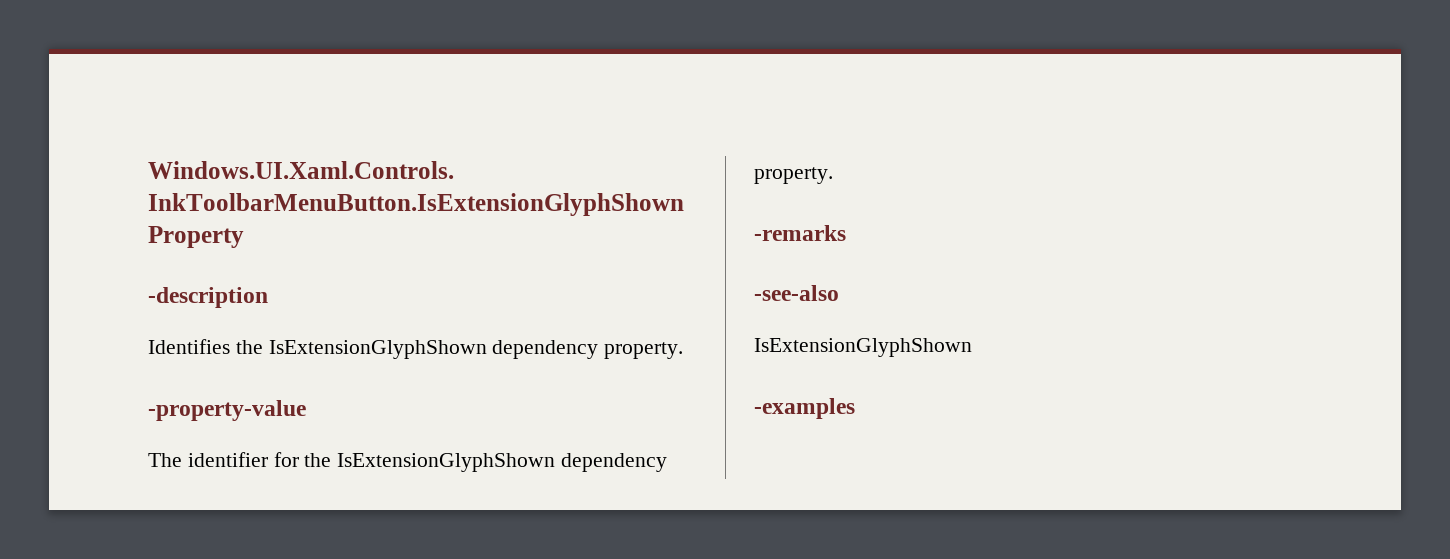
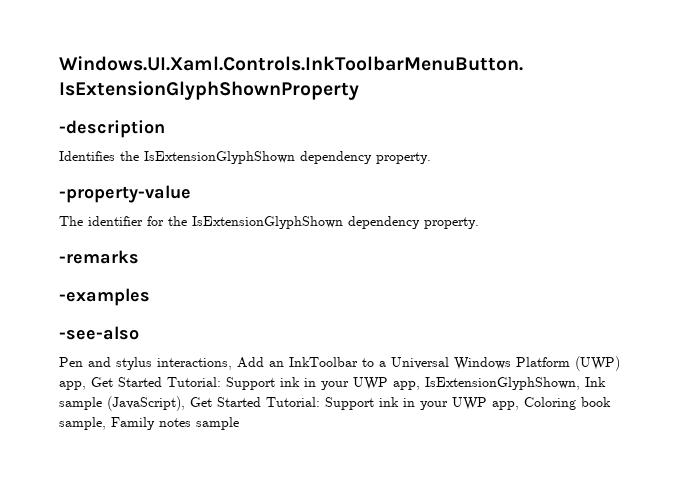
(846, 233) none -> [59,288,150,306] // -examples
[754,338,972,357] [754,398,855,419] IsExtensionGlyphShown // -examples -> [59,356,620,371] [59,377,606,390] [59,396,611,411] [59,417,239,430] Pen and stylus interactions, Add an InkToolbar to a Universal Windows Platform (UWP) app, Get Started Tutorial: Support ink in your UWP app, IsExtensionGlyphShown, Ink sample (JavaScript), Get Started Tutorial: Support ink in your UWP app, Coloring book sample, Family notes sample

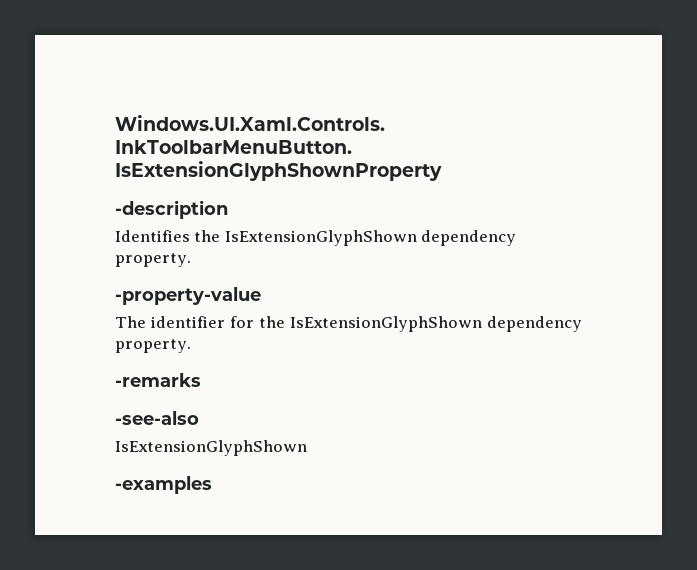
[59,288,150,306] // -examples -> (201, 380) none
[59,356,620,371] [59,377,606,390] [59,396,611,411] [59,417,239,430] Pen and stylus interactions, Add an InkToolbar to a Universal Windows Platform (UWP) app, Get Started Tutorial: Support ink in your UWP app, IsExtensionGlyphShown, Ink sample (JavaScript), Get Started Tutorial: Support ink in your UWP app, Coloring book sample, Family notes sample -> [115,440,307,456] [115,476,212,494] IsExtensionGlyphShown // -examples

